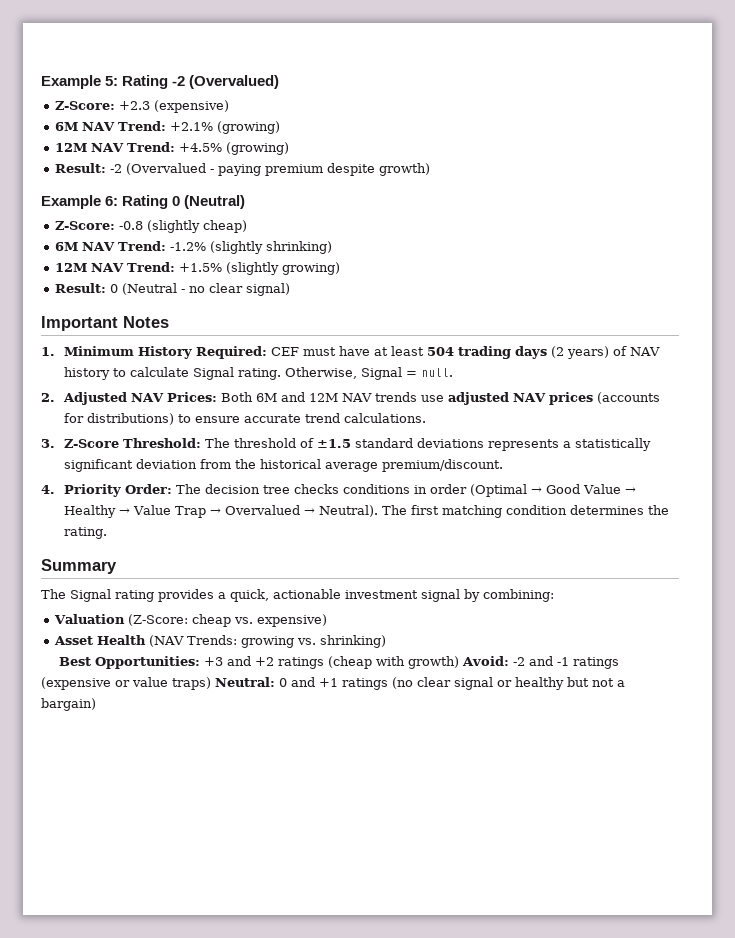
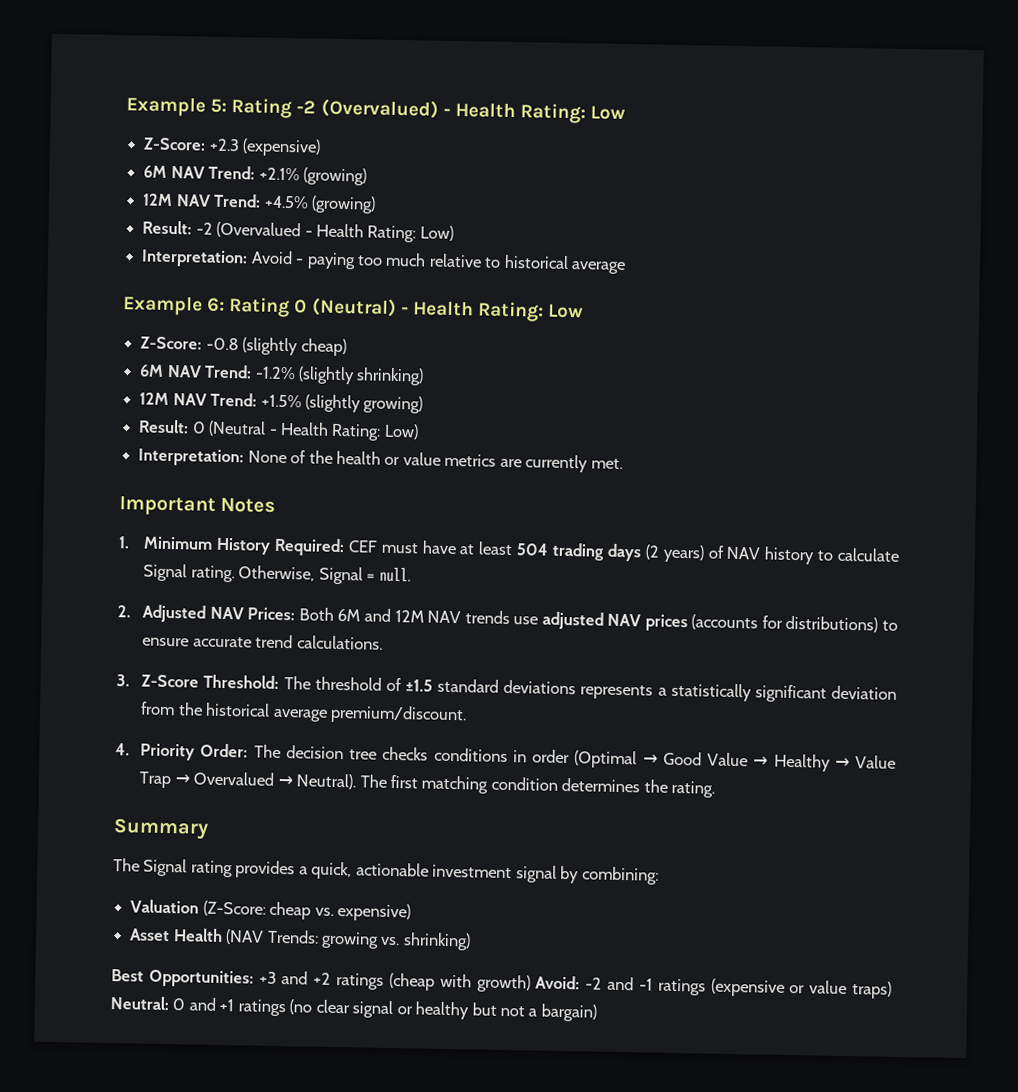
(280, 82) none -> [442,101,627,124] - Health Rating: Low
[217,163,430,176] paying premium despite growth) -> [315,223,454,243] [141,249,627,275] Health Rating: Low) // Interpretation: Avoid - paying too much relative to historical average
(246, 202) none -> [400,300,585,322] - Health Rating: Low
[188,283,290,296] no clear signal) -> [279,421,419,441] [138,448,623,473] Health Rating: Low) // Interpretation: None of the health or value metrics are currently met.

